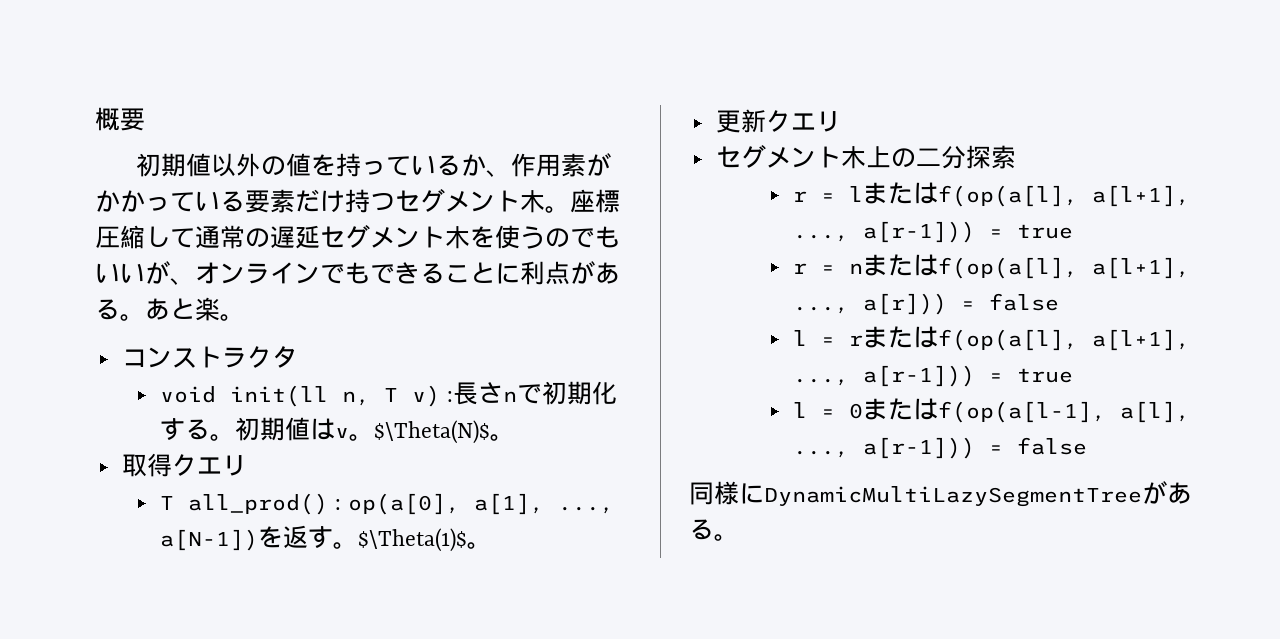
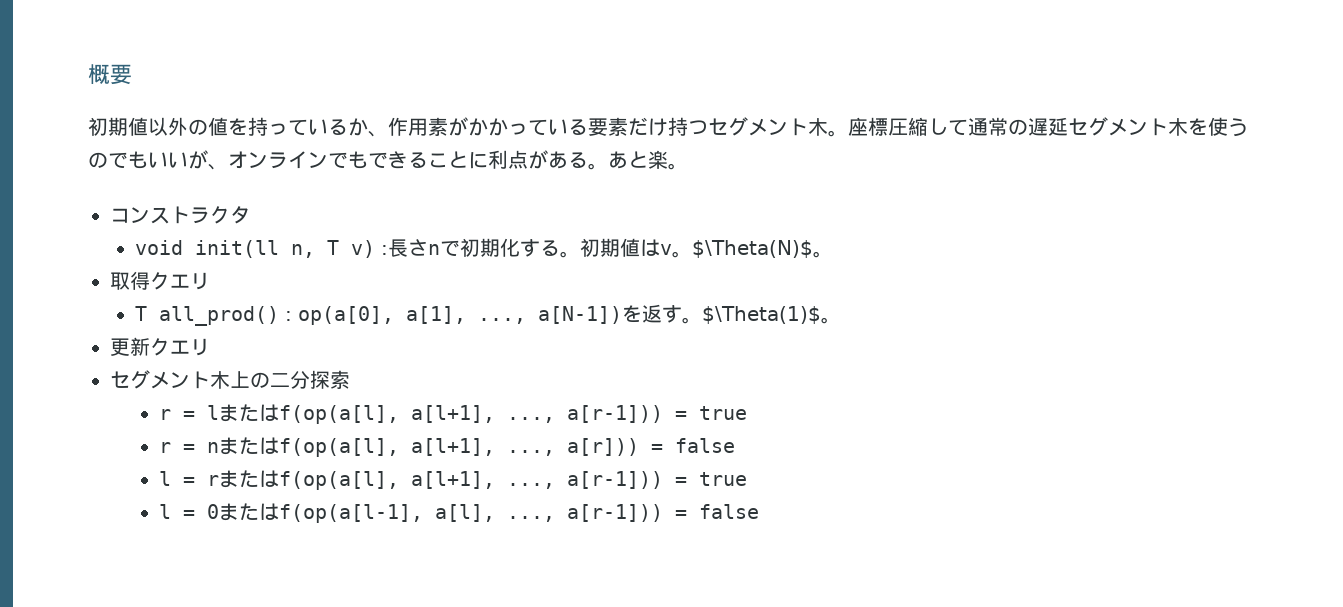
[689,481,1192,507] [689,519,739,541] // 同様にDynamicMultiLazySegmentTreeがある。 -> (760, 511) none

